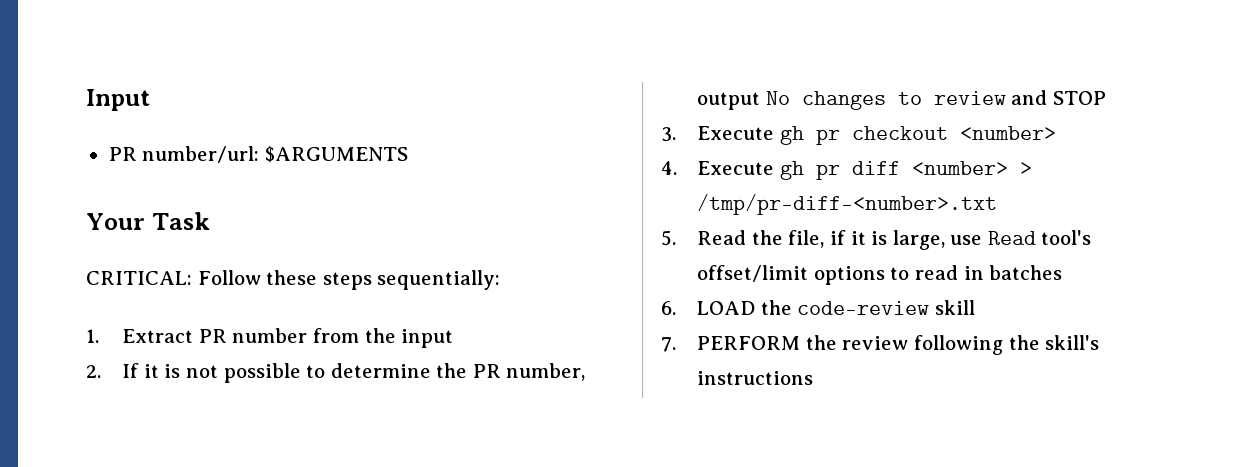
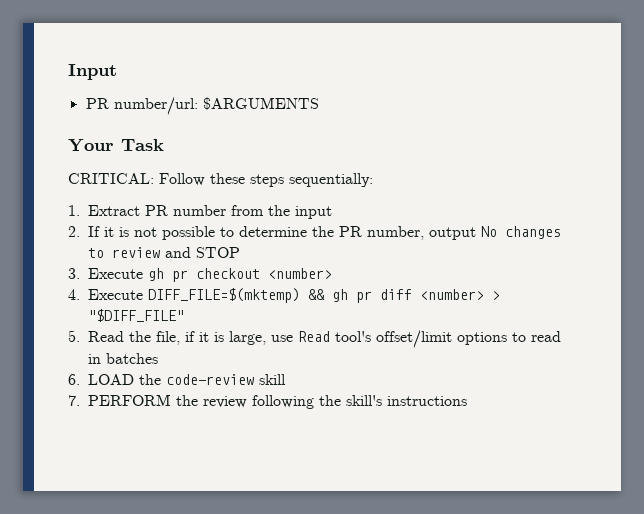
(775, 168) none -> [148,288,325,303] DIFF_FILE=$(mktemp) &&
[697,194,998,215] /tmp/pr-diff-<number>.txt -> [88,309,184,322] "$DIFF_FILE"

